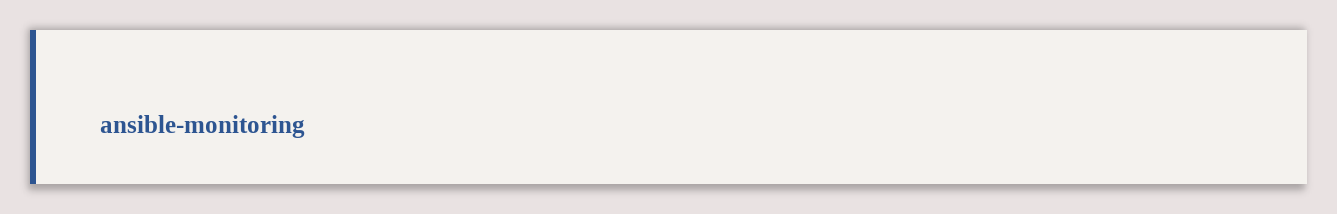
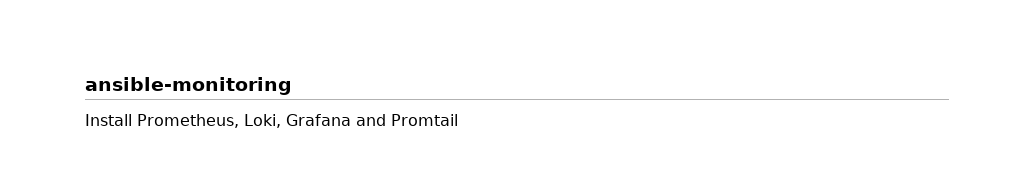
(305, 126) none -> [85,114,458,128] // Install Prometheus, Loki, Grafana and Promtail

